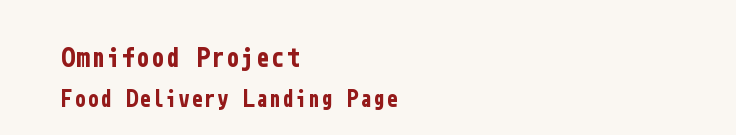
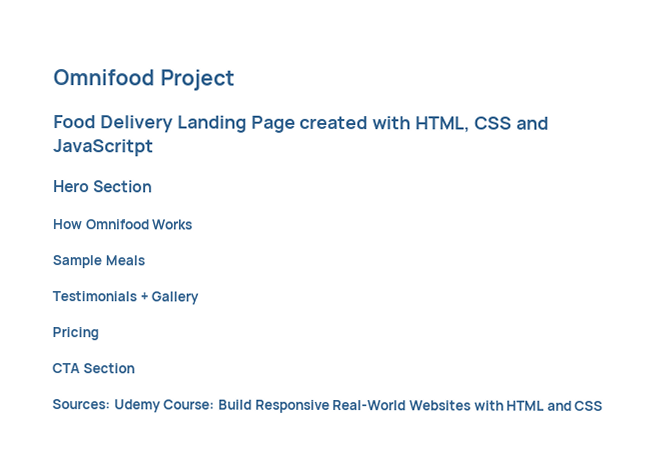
(398, 99) none -> [299,115,549,133] [53,139,154,157] [53,180,154,193] [53,219,194,230] [52,255,145,269] [52,291,200,305] [52,327,99,341] [52,363,135,374] [52,399,604,413] created with HTML, CSS and JavaScritpt // Hero Section // How Omnifood Works // Sample Meals // Testimonials + Gallery // Pricing // CTA Section // Sources: Udemy Course: Build Responsive Real-World Websites with HTML and CSS

